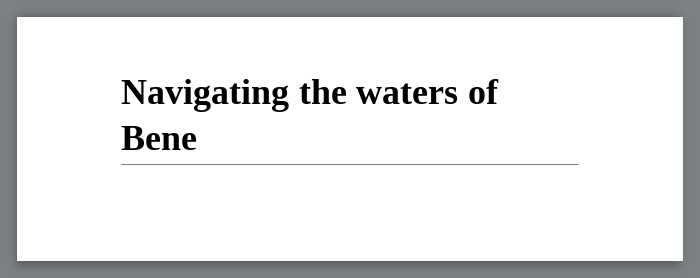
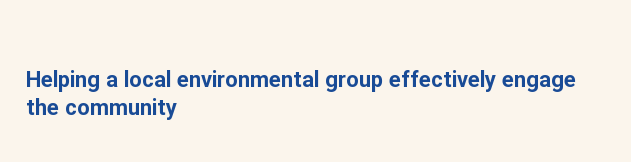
[121,79,500,112] [121,126,197,150] Navigating the waters of Bene -> [26,70,576,92] [26,98,177,120] Helping a local environmental group effectively engage the community

